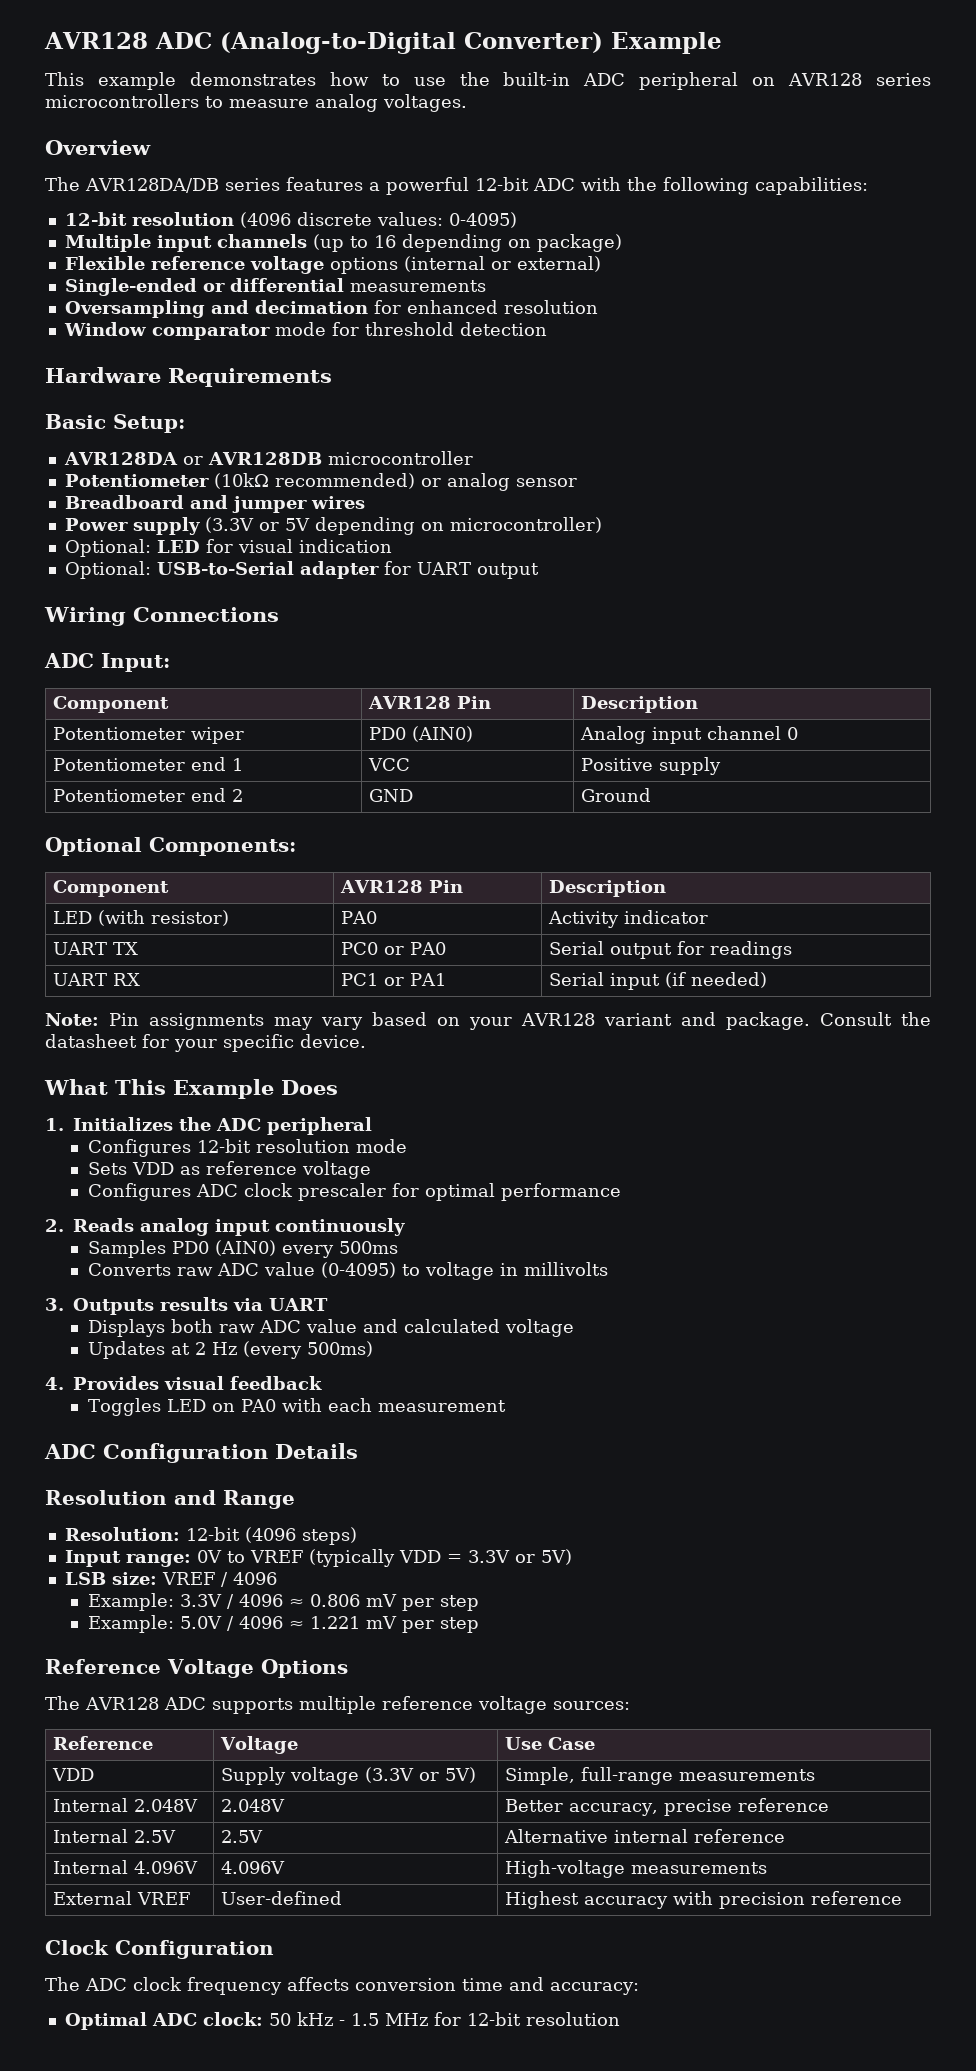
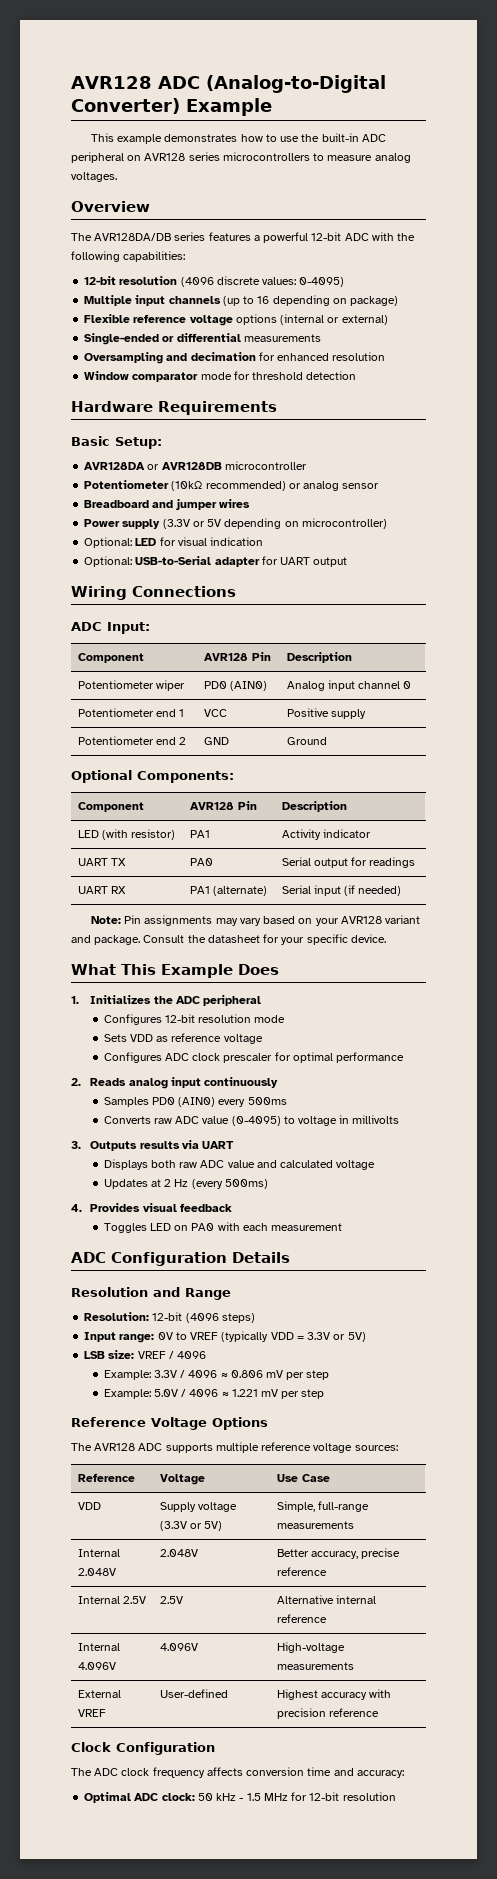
[341,911,378,924] PA0 -> [189,830,210,838] PA1
[341,942,405,955] PC0 or -> (126, 862) none
[341,973,447,986] PC1 or PA1 -> [189,886,267,896] PA1 (alternate)

